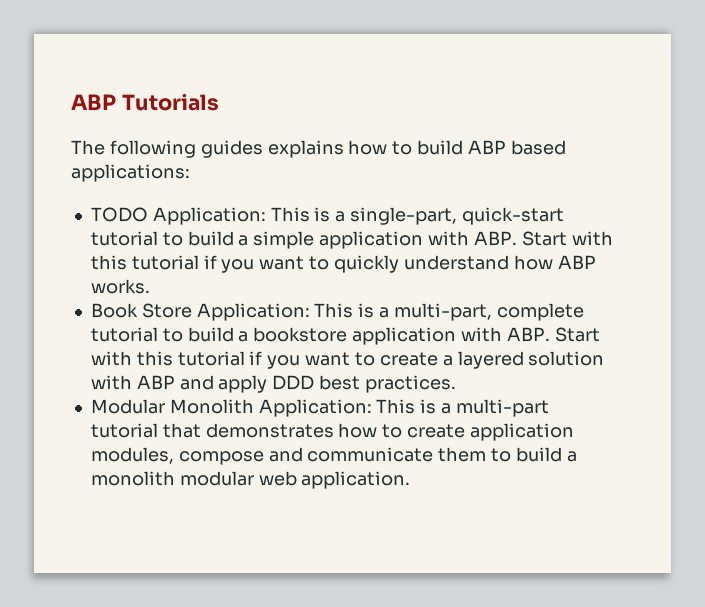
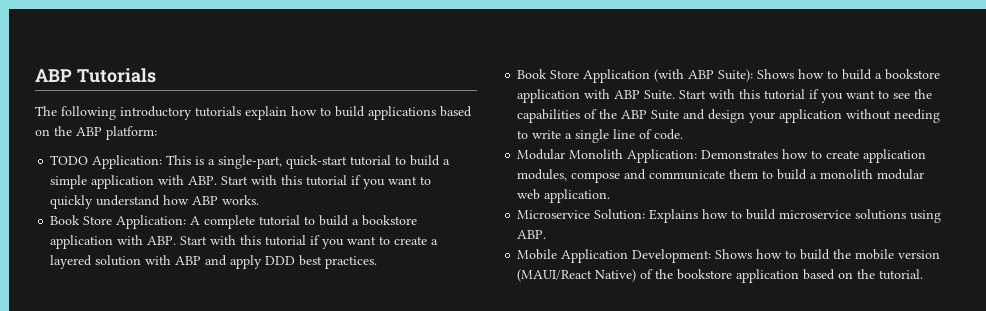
[200,140,566,158] [71,164,190,182] guides explains how to build ABP based applications: -> [120,106,472,120] [35,126,157,140] introductory tutorials explain how to build applications based on the ABP platform:
[314,303,492,321] This is a multi-part, -> [190,216,201,225] A
[90,399,549,417] [90,423,334,438] Modular Monolith Application: This is a multi-part tutorial that demonstrates -> [517,69,941,83] [517,89,933,103] [517,109,941,123] [517,129,684,143] [517,149,779,163] Book Store Application (with ABP Suite): Shows how to build a bookstore application with ABP Suite. Start with this tutorial if you want to see the capabilities of the ABP Suite and design your application without needing to write a single line of code. // Modular Monolith Application: Demonstrates
(411, 480) none -> [517,209,942,223] [517,230,547,239] [517,249,941,263] [517,269,924,283] // Microservice Solution: Explains how to build microservice solutions using ABP. // Mobile Application Development: Shows how to build the mobile version (MAUI/React Native) of the bookstore application based on the tutorial.

